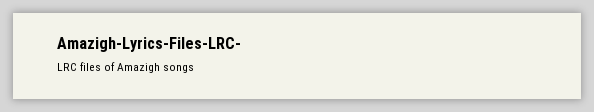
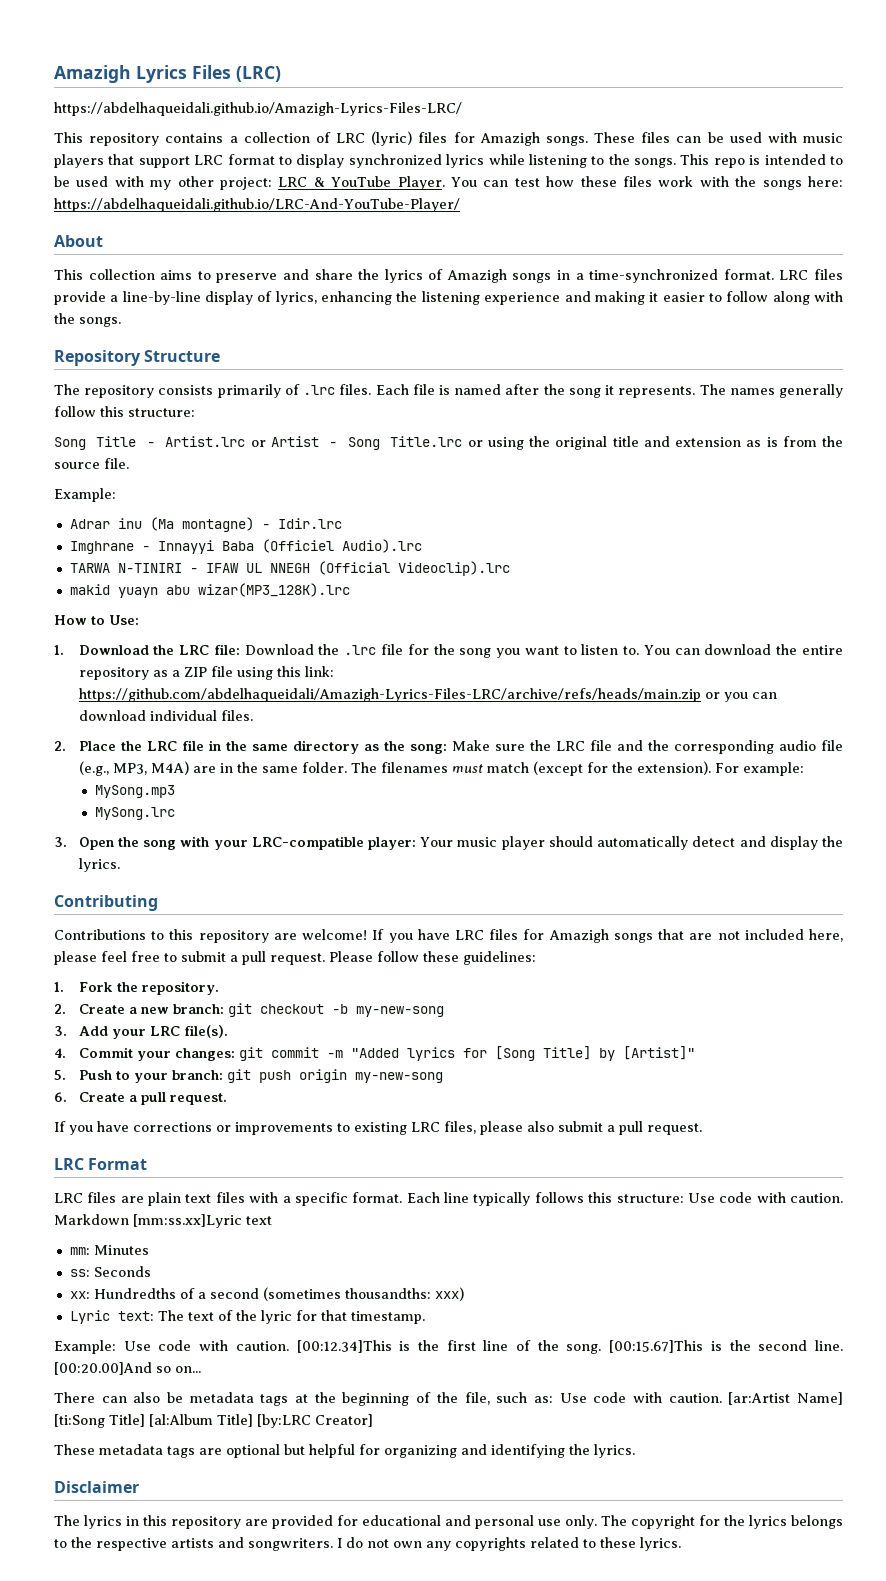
[57,37,241,52] [57,62,195,73] Amazigh-Lyrics-Files-LRC- // LRC files of Amazigh songs -> [54,65,281,83] [54,102,462,116] [54,131,843,146] [54,154,844,168] [54,176,843,190] [54,198,460,212] [54,235,103,247] [54,269,844,283] [54,291,844,305] [54,313,121,327] [54,350,221,366] [54,384,843,398] [54,406,195,417] [54,436,844,450] [54,458,129,469] [54,488,116,502] [69,517,342,532] [69,539,422,554] [69,561,510,576] [69,583,350,598] [54,615,139,625] [54,644,843,658] [78,666,334,680] [78,688,777,702] [78,710,253,721] [54,740,843,754] [78,761,804,776] [94,785,175,798] [94,807,175,820] [54,836,843,850] [78,858,120,872] [54,895,158,911] [54,929,843,943] [54,951,536,965] [54,981,219,995] [54,1003,444,1017] [54,1025,228,1039] [54,1046,695,1061] [54,1069,443,1083] [54,1092,227,1105] [54,1121,702,1135] [54,1158,148,1170] [54,1192,843,1206] [54,1214,272,1228] [69,1245,149,1255] [69,1266,151,1277] [69,1287,464,1301] [69,1310,425,1324] [54,1340,844,1354] [54,1362,201,1375] [54,1392,844,1406] [54,1414,373,1428] [54,1444,635,1458] [54,1481,139,1493] [54,1515,843,1529] [54,1537,681,1551] Amazigh Lyrics Files (LRC) // https://abdelhaqueidali.github.io/Amazigh-Lyrics-Files-LRC/ // This repository contains a collection of LRC (lyric) files for Amazigh songs. These files can be used with music players that support LRC format to display synchronized lyrics while listening to the songs. This repo is intended to be used with my other project: LRC & YouTube Player. You can test how these files work with the songs here: https://abdelhaqueidali.github.io/LRC-And-YouTube-Player/ // About // This collection aims to preserve and share the lyrics of Amazigh songs in a time-synchronized format. LRC files provide a line-by-line display of lyrics, enhancing the listening experience and making it easier to follow along with the songs. // Repository Structure // The repository consists primarily of .lrc files. Each file is named after the song it represents. The names generally follow this structure: // Song Title - Artist.lrc or Artist - Song Title.lrc or using the original title and extension as is from the source file. // Example: // Adrar inu (Ma montagne) - Idir.lrc // Imghrane - Innayyi Baba (Officiel Audio).lrc // TARWA N-TINIRI - IFAW UL NNEGH (Official Videoclip).lrc // makid yuayn abu wizar(MP3_128K).lrc // How to Use: // 1. Download the LRC file: Download the .lrc file for the song you want to listen to. You can download the entire repository as a ZIP file using this link: https://github.com/abdelhaqueidali/Amazigh-Lyrics-Files-LRC/archive/refs/heads/main.zip or you can download individual files. // 2. Place the LRC file in the same directory as the song: Make sure the LRC file and the corresponding audio file (e.g., MP3, M4A) are in the same folder. The filenames must match (except for the extension). For example: // MySong.mp3 // MySong.lrc // 3. Open the song with your LRC-compatible player: Your music player should automatically detect and display the lyrics. // Contributing // Contributions to this repository are welcome! If you have LRC files for Amazigh songs that are not included here, please feel free to submit a pull request. Please follow these guidelines: // 1. Fork the repository. // 2. Create a new branch: git checkout -b my-new-song // 3. Add your LRC file(s). // 4. Commit your changes: git commit -m "Added lyrics for [Song Title] by [Artist]" // 5. Push to your branch: git push origin my-new-song // 6. Create a pull request. // If you have corrections or improvements to existing LRC files, please also submit a pull request. // LRC Format // LRC files are plain text files with a specific format. Each line typically follows this structure: Use code with caution. Markdown [mm:ss.xx]Lyric text // mm: Minutes // ss: Seconds // xx: Hundredths of a second (sometimes thousandths: xxx) // Lyric text: The text of the lyric for that timestamp. // Example: Use code with caution. [00:12.34]This is the first line of the song. [00:15.67]This is the second line. [00:20.00]And so on... // There can also be metadata tags at the beginning of the file, such as: Use code with caution. [ar:Artist Name] [ti:Song Title] [al:Album Title] [by:LRC Creator] // These metadata tags are optional but helpful for organizing and identifying the lyrics. // Disclaimer // The lyrics in this repository are provided for educational and personal use only. The copyright for the lyrics belongs to the respective artists and songwriters. I do not own any copyrights related to these lyrics.

